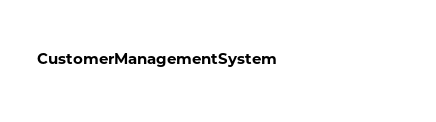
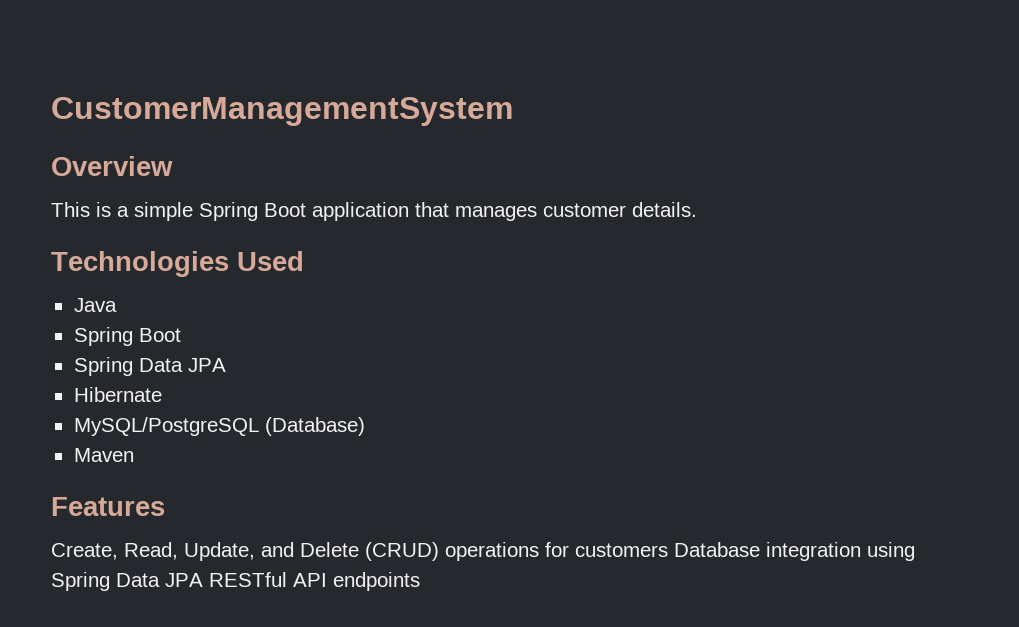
(277, 60) none -> [51,156,173,176] [51,202,697,221] [51,251,304,277] [73,298,117,312] [73,327,181,346] [73,357,226,376] [73,387,162,402] [73,417,365,436] [73,448,134,462] [51,497,165,516] [51,542,915,561] [51,572,420,591] // Overview // This is a simple Spring Boot application that manages customer details. // Technologies Used // Java // Spring Boot // Spring Data JPA // Hibernate // MySQL/PostgreSQL (Database) // Maven // Features // Create, Read, Update, and Delete (CRUD) operations for customers Database integration using Spring Data JPA RESTful API endpoints

